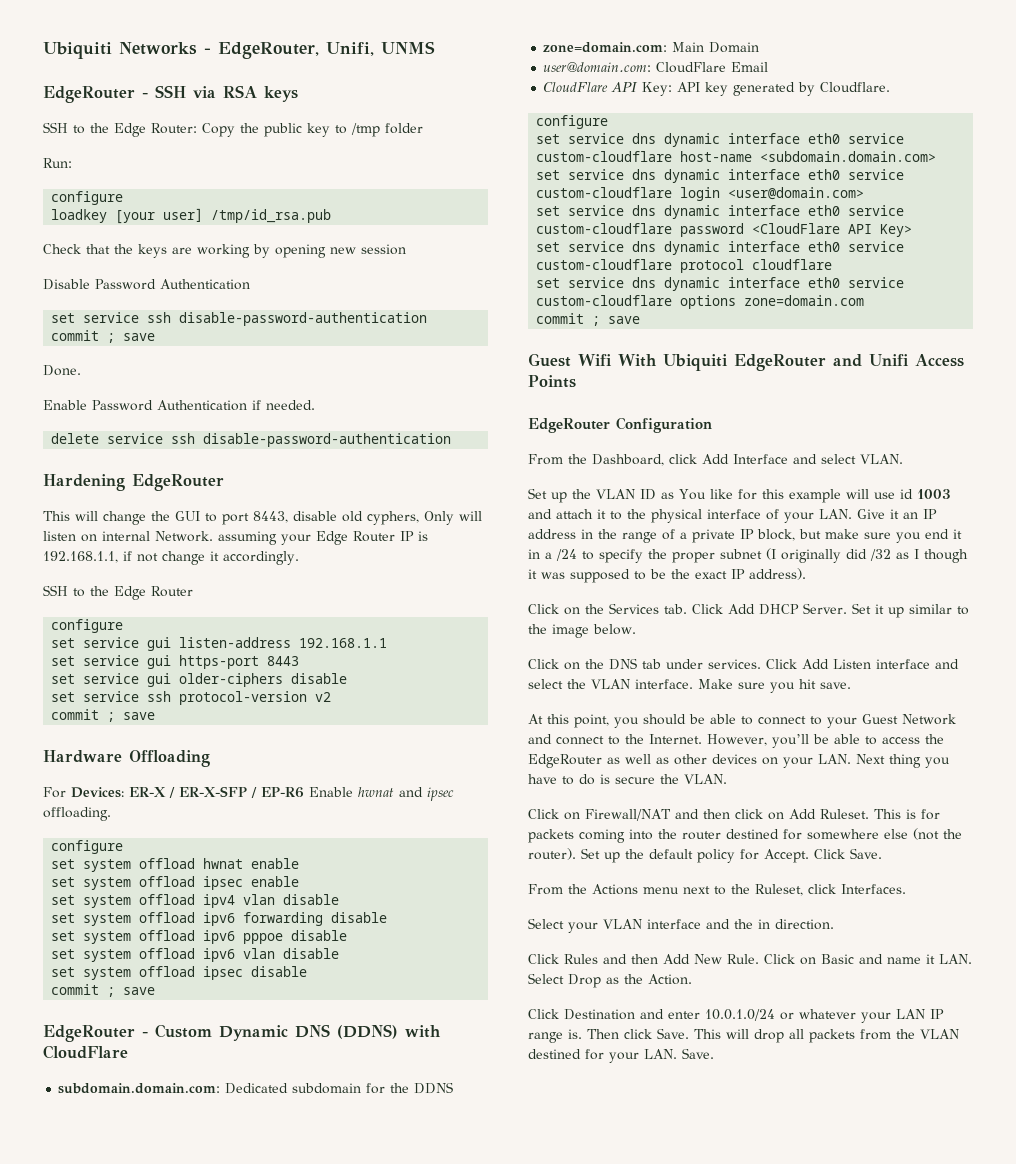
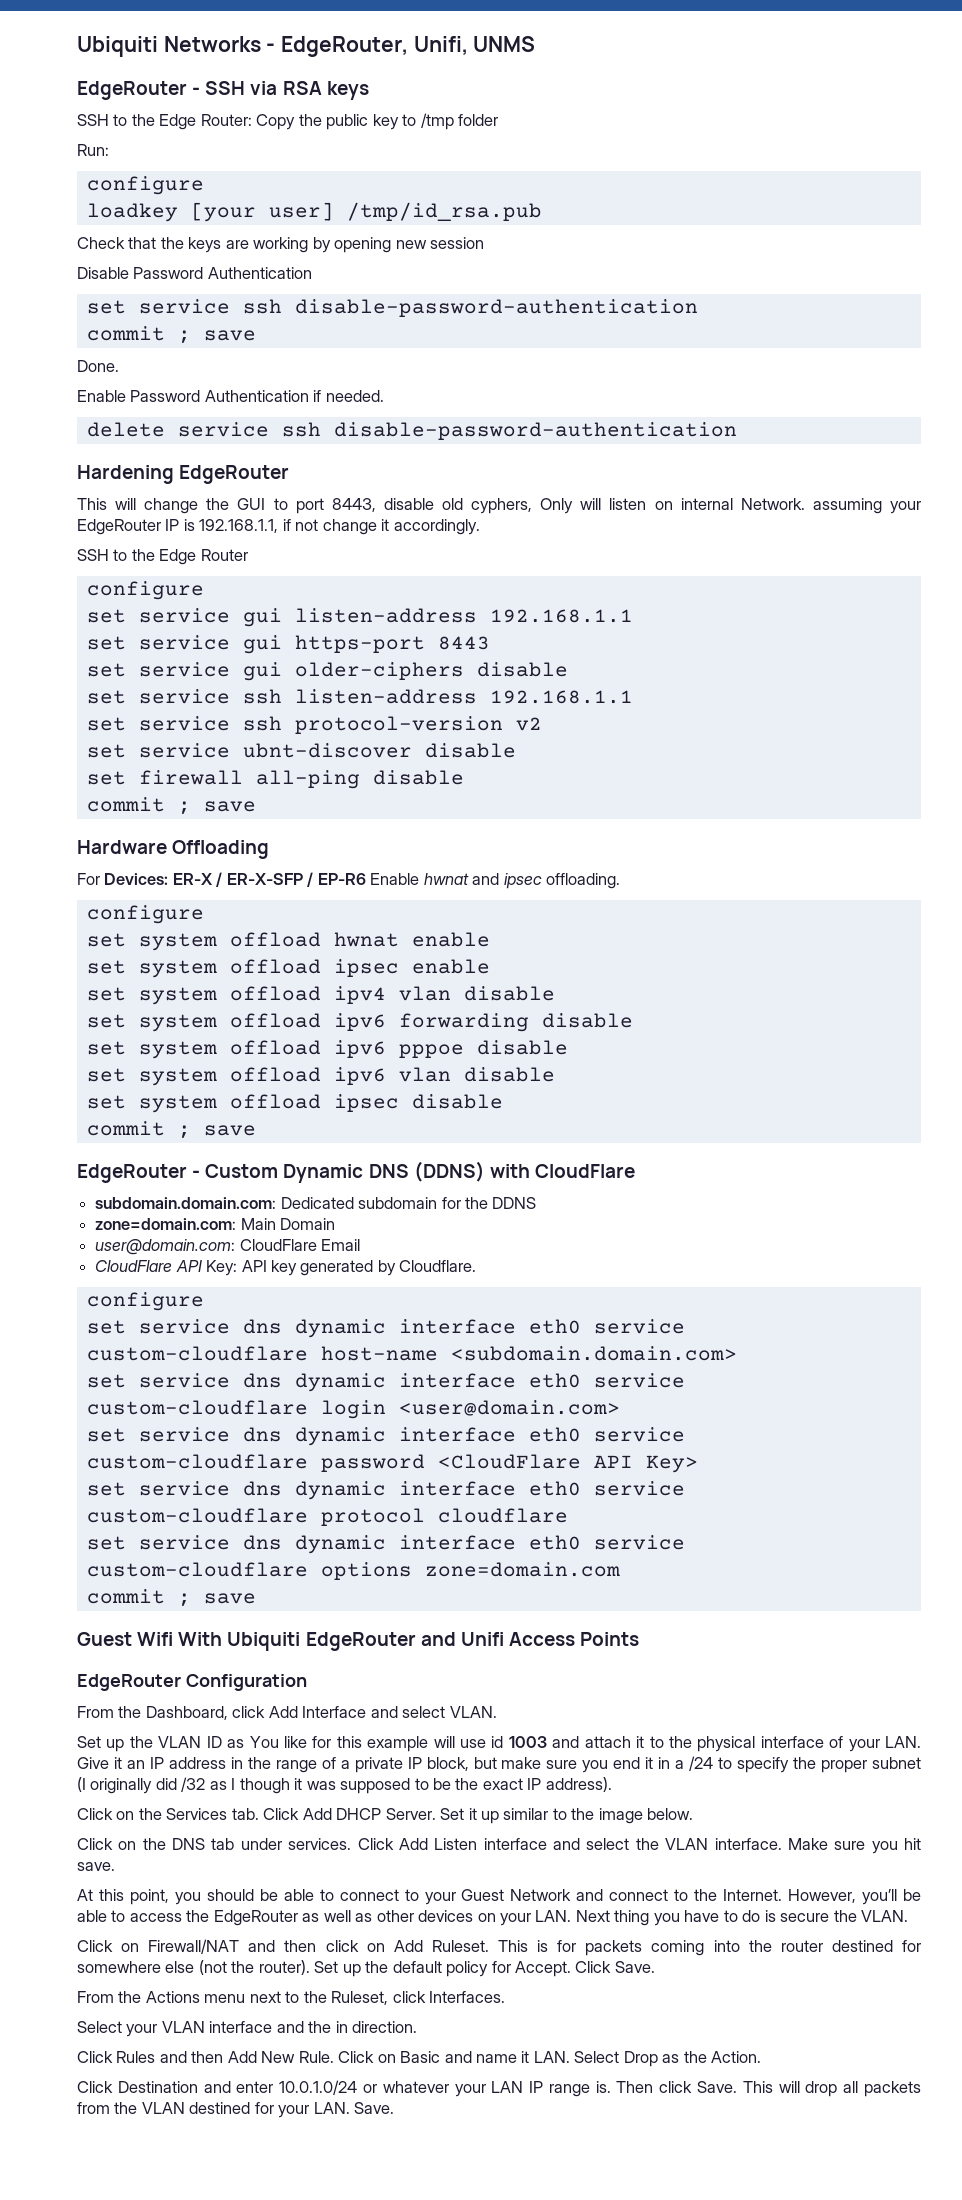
[316,531,395,545] Edge Router -> [77,519,161,535] EdgeRouter
(348, 678) none -> [86,689,633,704] // set service ssh listen-address 192.168.1.1
(332, 697) none -> [86,743,516,758] [86,770,464,789] // set service ubnt-discover disable // set firewall all-ping disable

